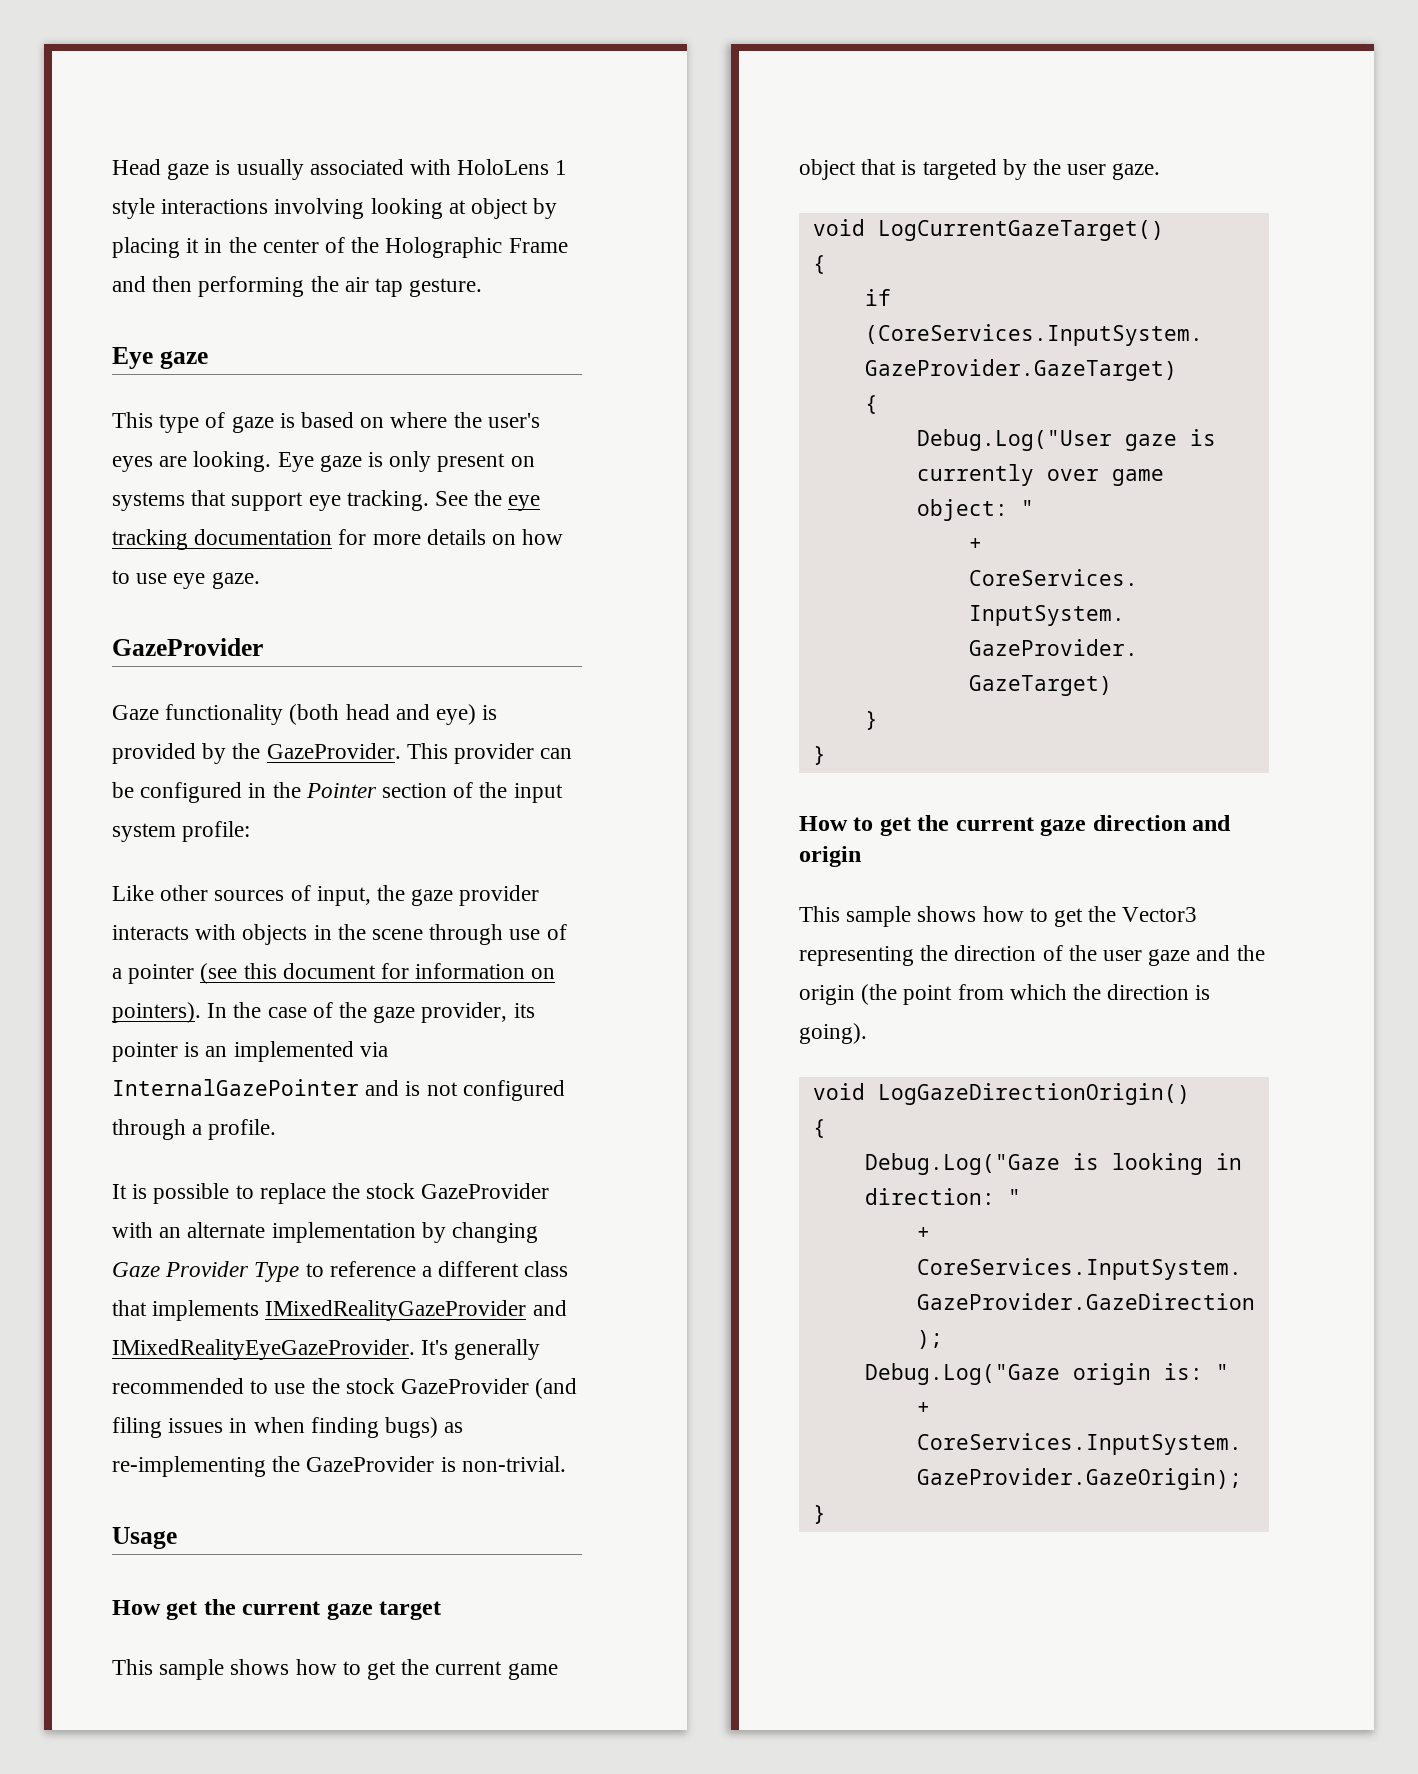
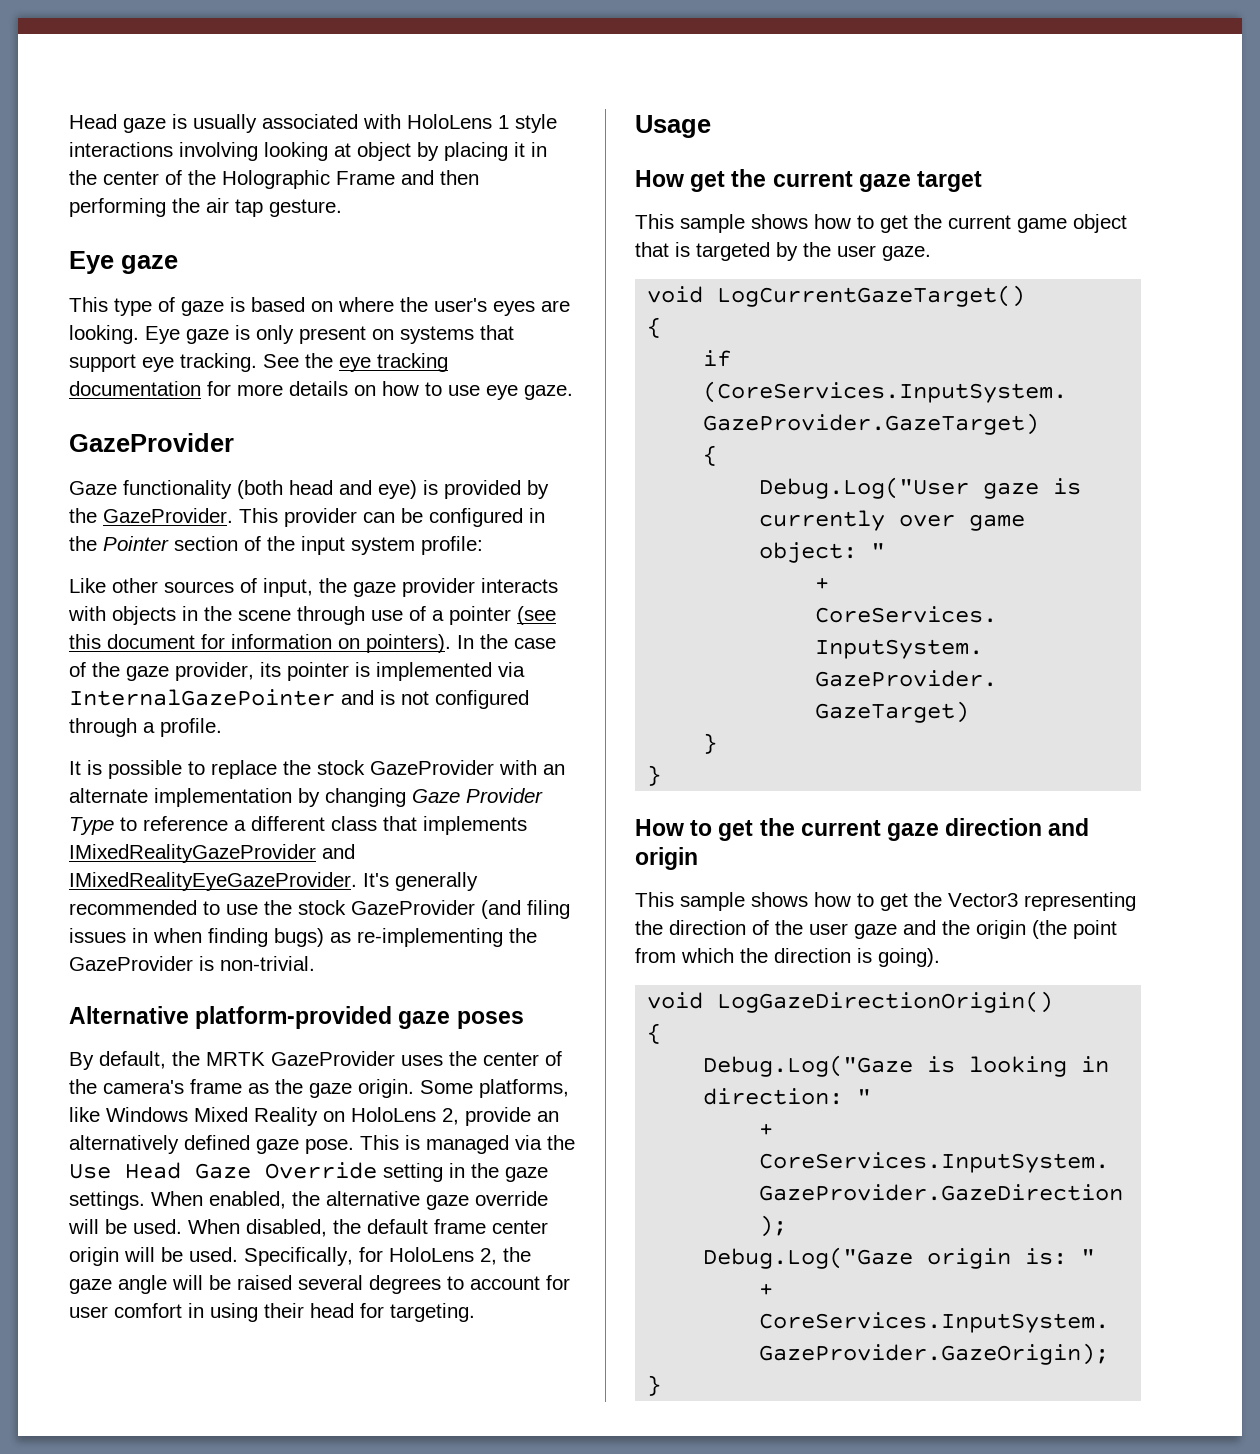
[205,1046,228,1057] an -> (370, 669) none
(566, 1464) none -> [69,1006,524,1029] [69,1051,562,1070] [69,1079,569,1098] [69,1107,559,1126] [69,1135,575,1154] [69,1162,548,1182] [69,1191,548,1210] [68,1219,548,1237] [69,1247,531,1266] [69,1275,570,1294] [69,1303,475,1322] // Alternative platform-provided gaze poses // By default, the MRTK GazeProvider uses the center of the camera's frame as the gaze origin. Some platforms, like Windows Mixed Reality on HoloLens 2, provide an alternatively defined gaze pose. This is managed via the Use Head Gaze Override setting in the gaze settings. When enabled, the alternative gaze override will be used. When disabled, the default frame center origin will be used. Specifically, for HoloLens 2, the gaze angle will be raised several degrees to account for user comfort in using their head for targeting.

